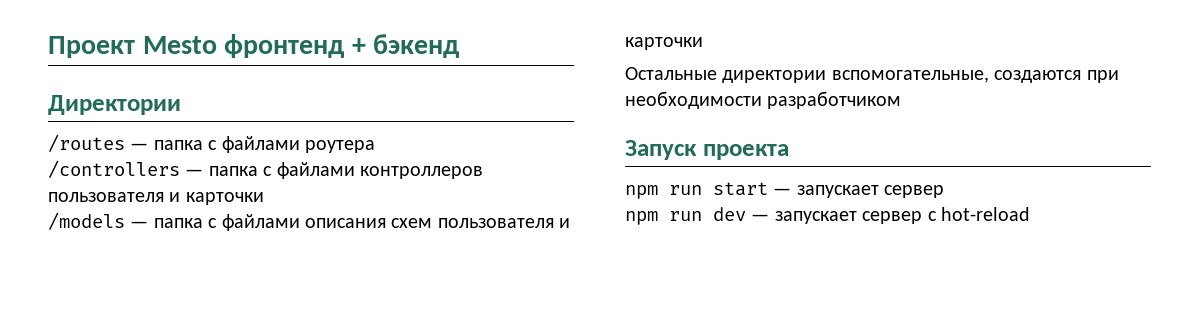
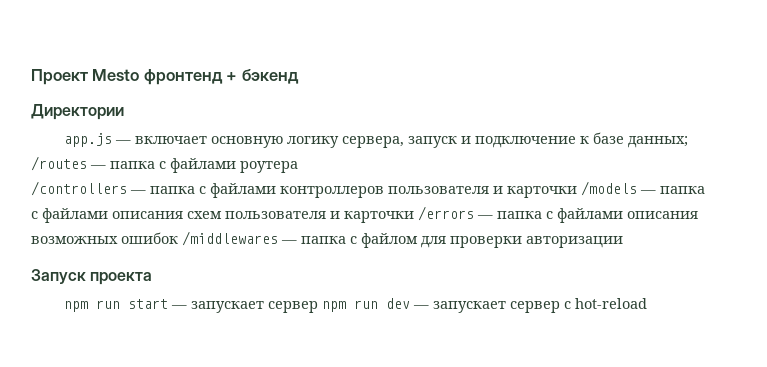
(181, 105) none -> [64,132,689,148] app.js — включает основную логику сервера, запуск и подключение к базе данных;
(264, 198) // -> (577, 192) none
[625,67,1119,83] [625,91,902,109] // Остальные директории вспомогательные, создаются при необходимости разработчиком -> [418,206,698,223] [31,231,623,248] /errors — папка с файлами описания возможных ошибок /middlewares — папка с файлом для проверки авторизации
(945, 191) // -> (319, 307) none

